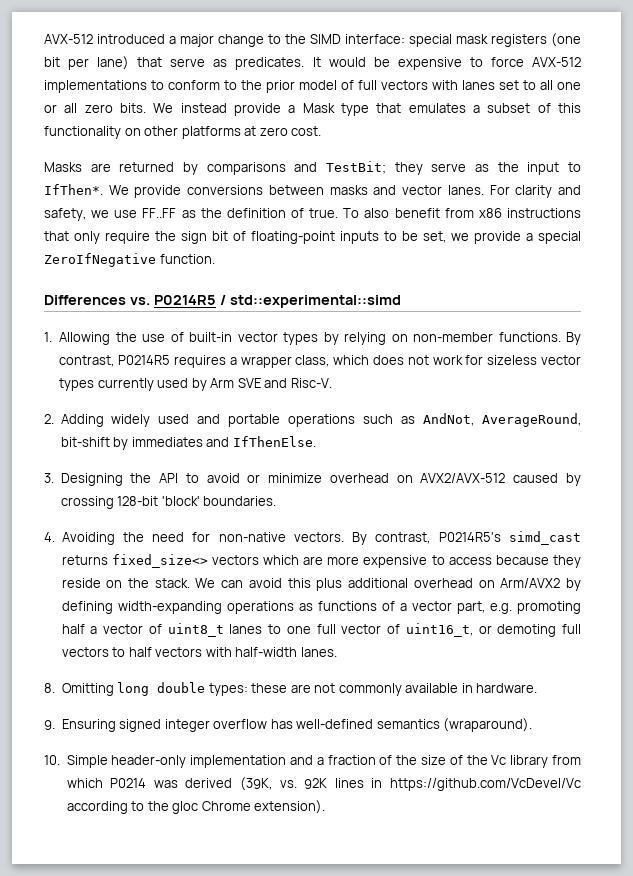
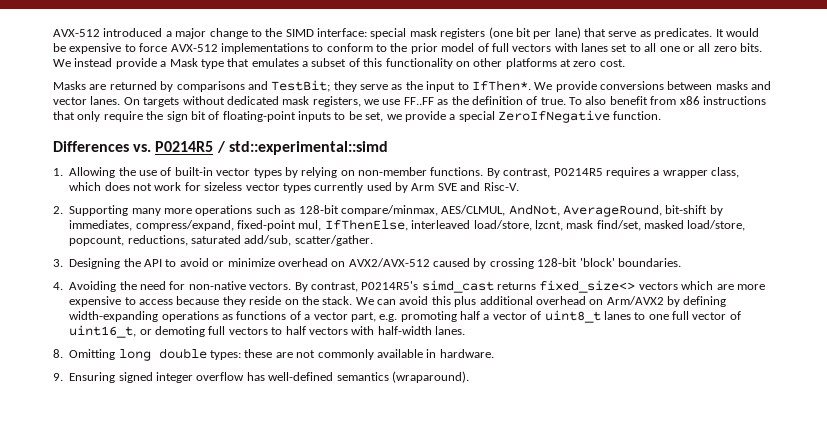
[489,185,582,198] [44,208,86,221] For clarity and safety, -> [123,96,361,107] On targets without dedicated mask registers,
[60,413,581,427] [60,436,316,450] Adding widely used and portable operations such as AndNot, AverageRound, bit-shift by immediates and IfThenElse. -> [69,204,723,217] [69,219,746,231] [69,235,373,246] Supporting many more operations such as 128-bit compare/minmax, AES/CLMUL, AndNot, AverageRound, bit-shift by immediates, compress/expand, fixed-point mul, IfThenElse, interleaved load/store, lzcnt, mask find/set, masked load/store, popcount, reductions, saturated add/sub, scatter/gather.
[44,755,582,768] [66,777,581,791] [66,800,326,814] // 10. Simple header-only implementation and a fraction of the size of the Vc library from which P0214 was derived (39K, vs. 92K lines in https://github.com/VcDevel/Vc according to the gloc Chrome extension). -> (469, 377) none

